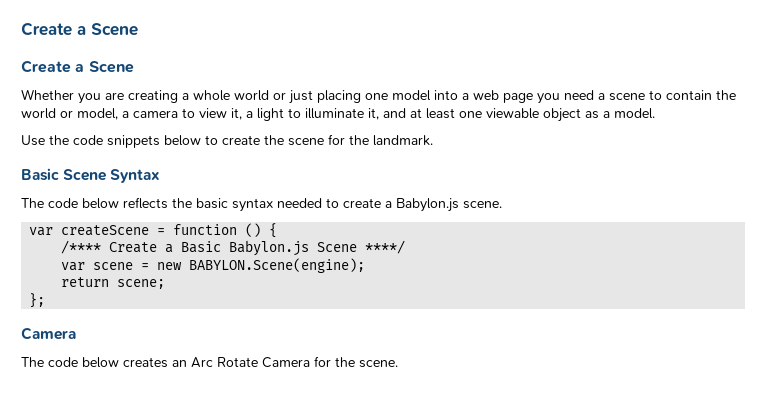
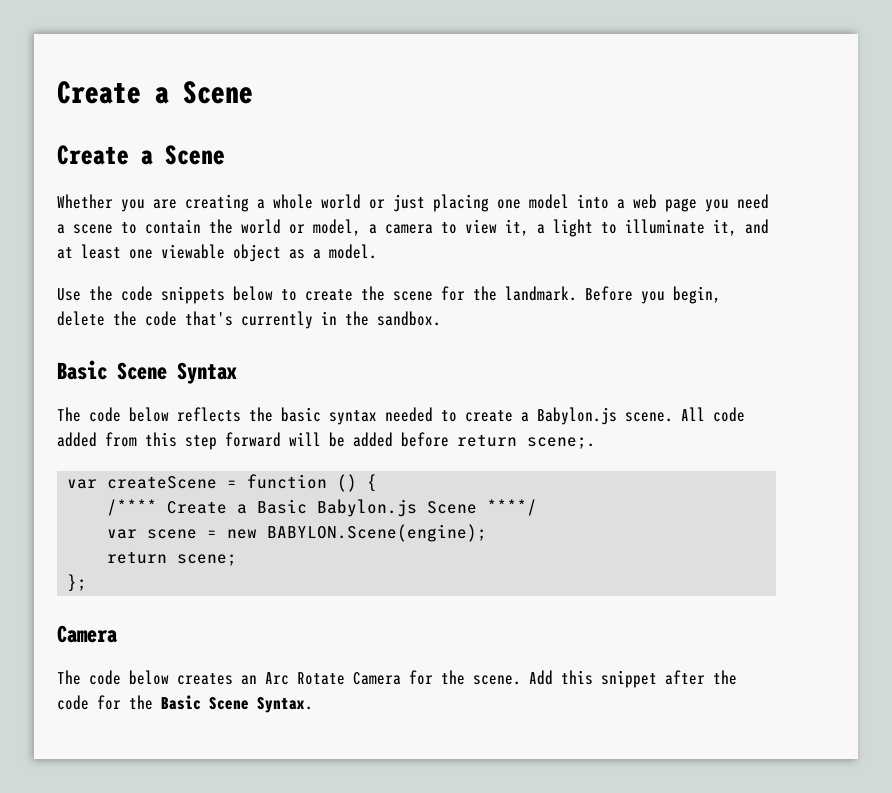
(433, 140) none -> [585,286,721,304] [57,311,441,329] Before you begin, delete the code that's currently in the sandbox.
(502, 205) none -> [681,407,745,422] [57,432,595,450] All code added from this step forward will be added before return scene;.
(398, 364) none -> [529,670,737,688] [57,695,313,713] Add this snippet after the code for the Basic Scene Syntax.

